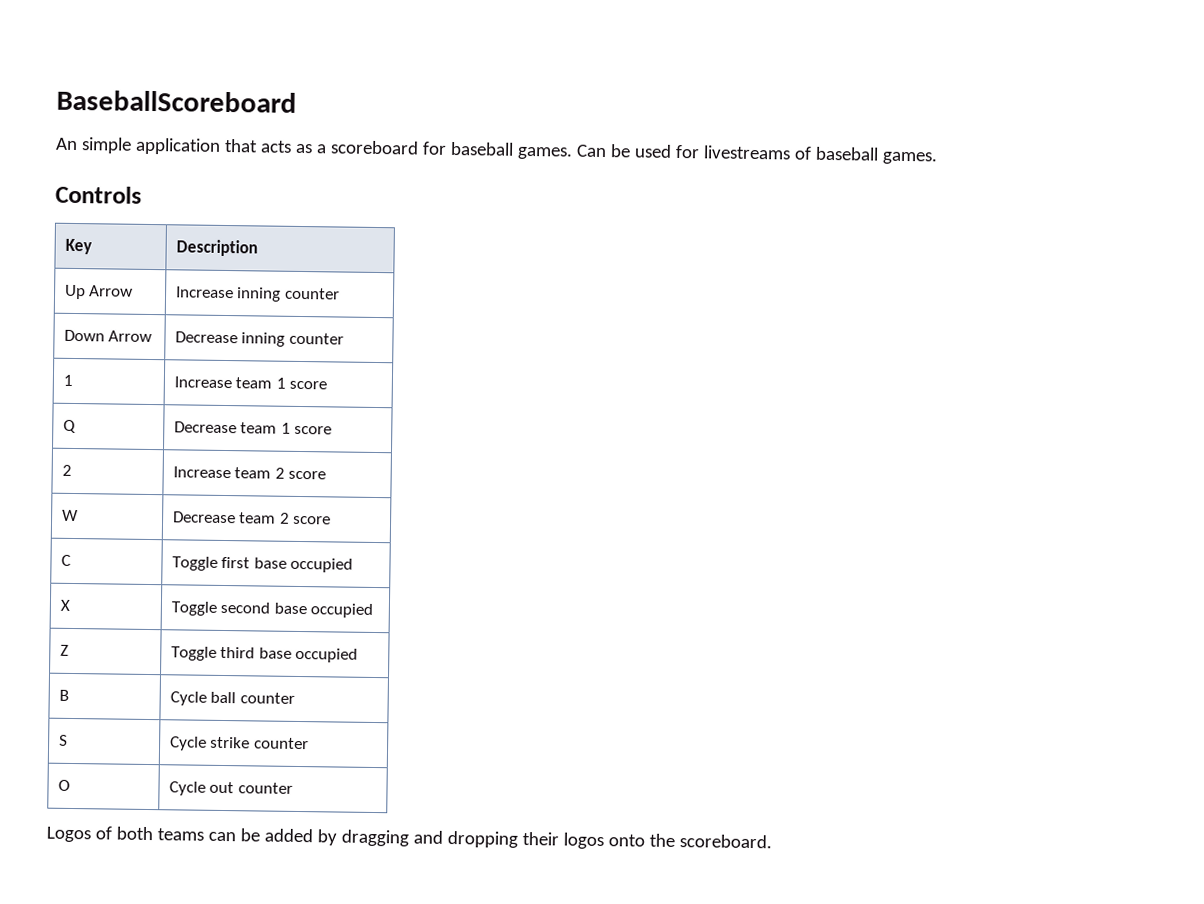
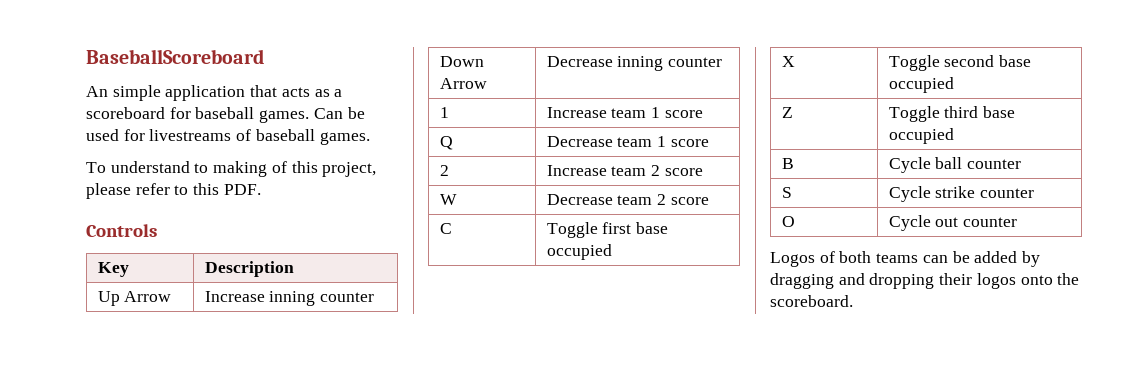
(938, 158) none -> [86,161,377,177] [86,183,261,199] // To understand to making of this project, please refer to this PDF.

